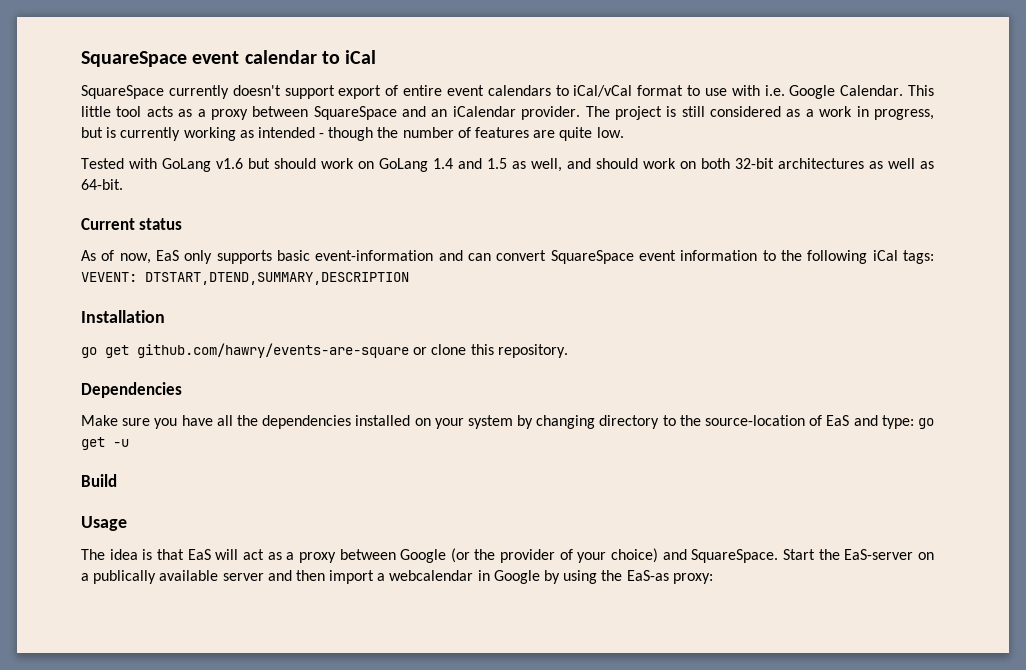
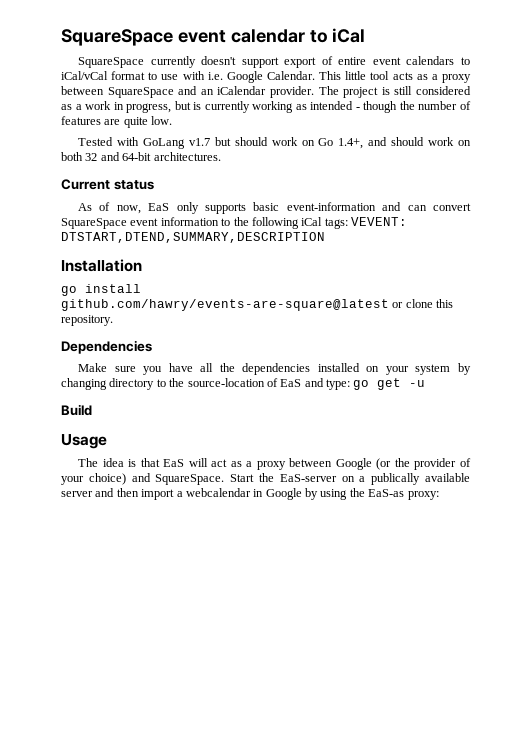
[216,158,243,169] v1.6 -> [188,138,210,146] v1.7
[379,158,562,172] GoLang 1.4 and 1.5 as well, -> [318,138,364,149] Go 1.4+,
[735,158,934,169] [81,179,123,190] 32-bit architectures as well as 64-bit. -> [85,152,221,161] 32 and 64-bit architectures.
[105,343,409,358] get github.com/hawry/events-are-square -> [85,284,141,293] [61,299,389,311] install github.com/hawry/events-are-square@latest

